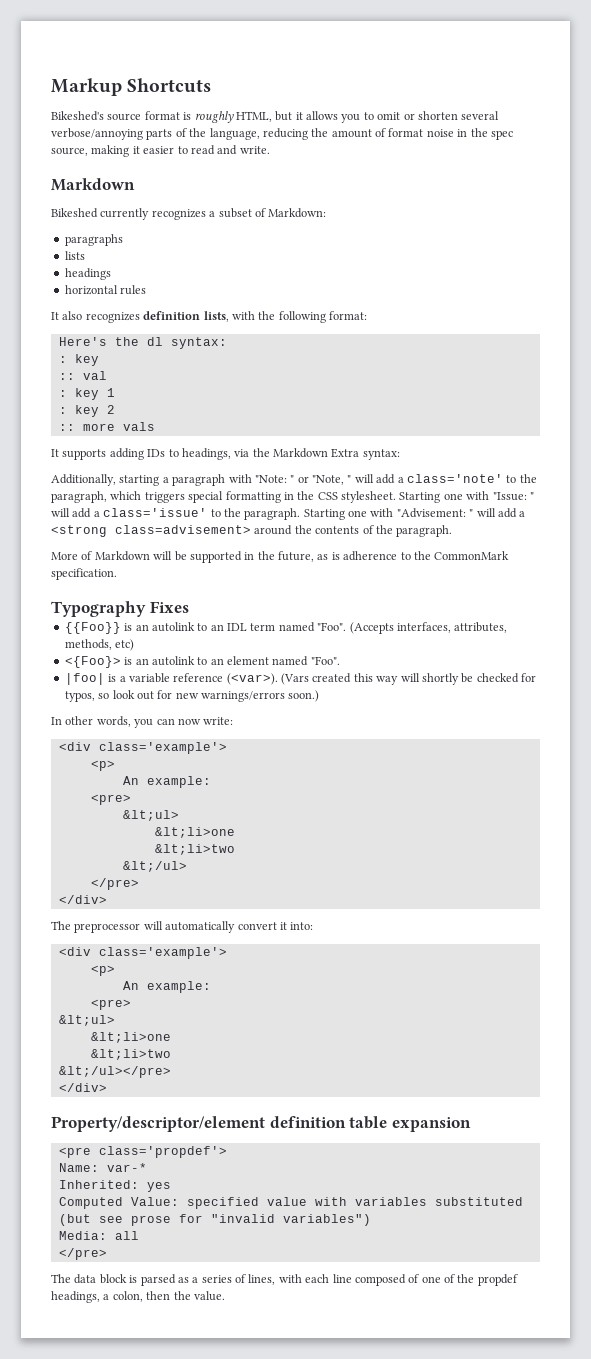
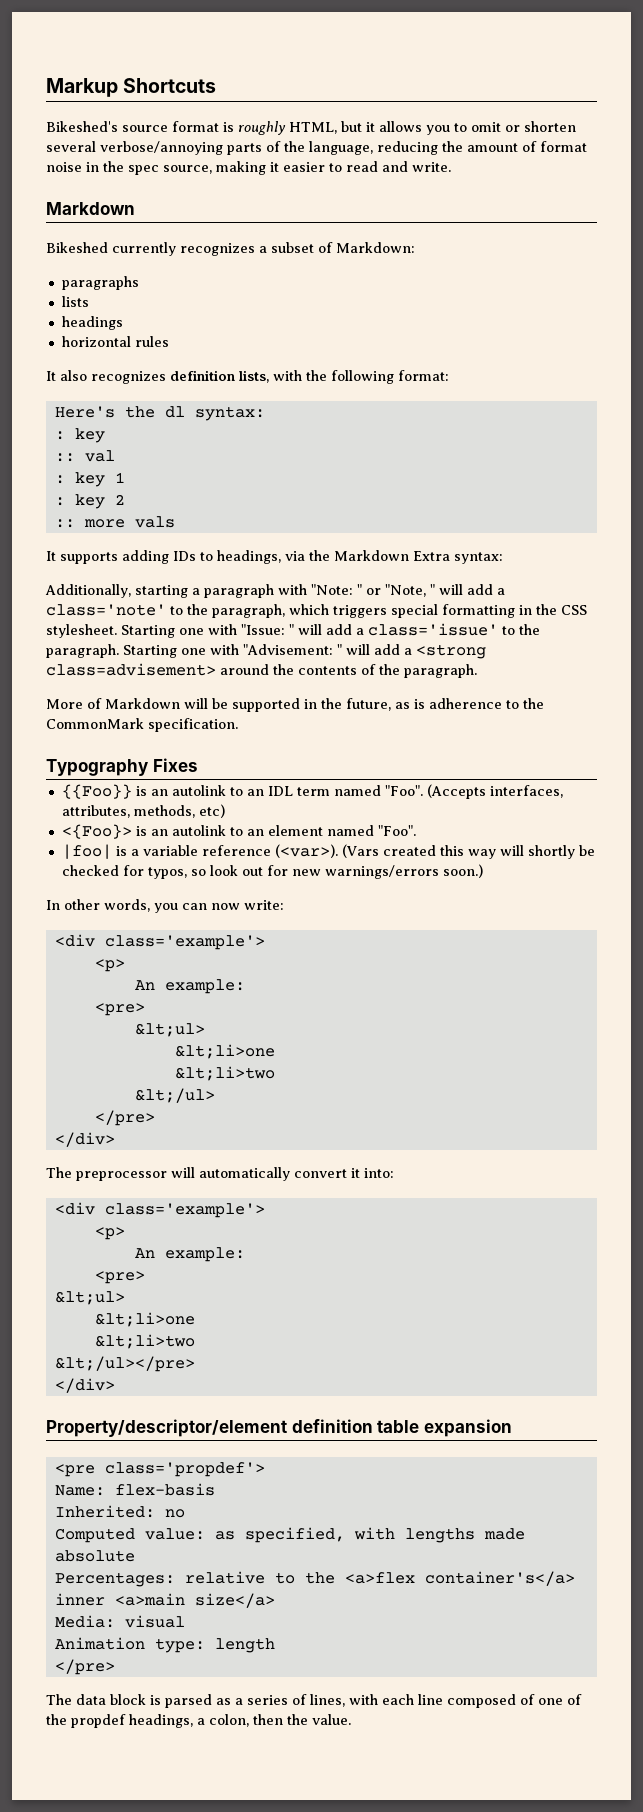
[106,1163,147,1172] var-* -> [114,1483,215,1496] flex-basis
[146,1182,171,1192] yes -> [164,1509,185,1518] no
[130,1197,523,1209] [58,1214,371,1226] [58,1231,139,1240] Value: specified value with variables substituted (but see prose for "invalid variables") // Media: all -> [144,1527,525,1543] [54,1550,135,1562] [54,1571,575,1587] [54,1593,275,1608] [54,1615,185,1628] [54,1637,275,1653] value: as specified, with lengths made absolute // Percentages: relative to the <a>flex container's</a> inner <a>main size</a> // Media: visual // Animation type: length

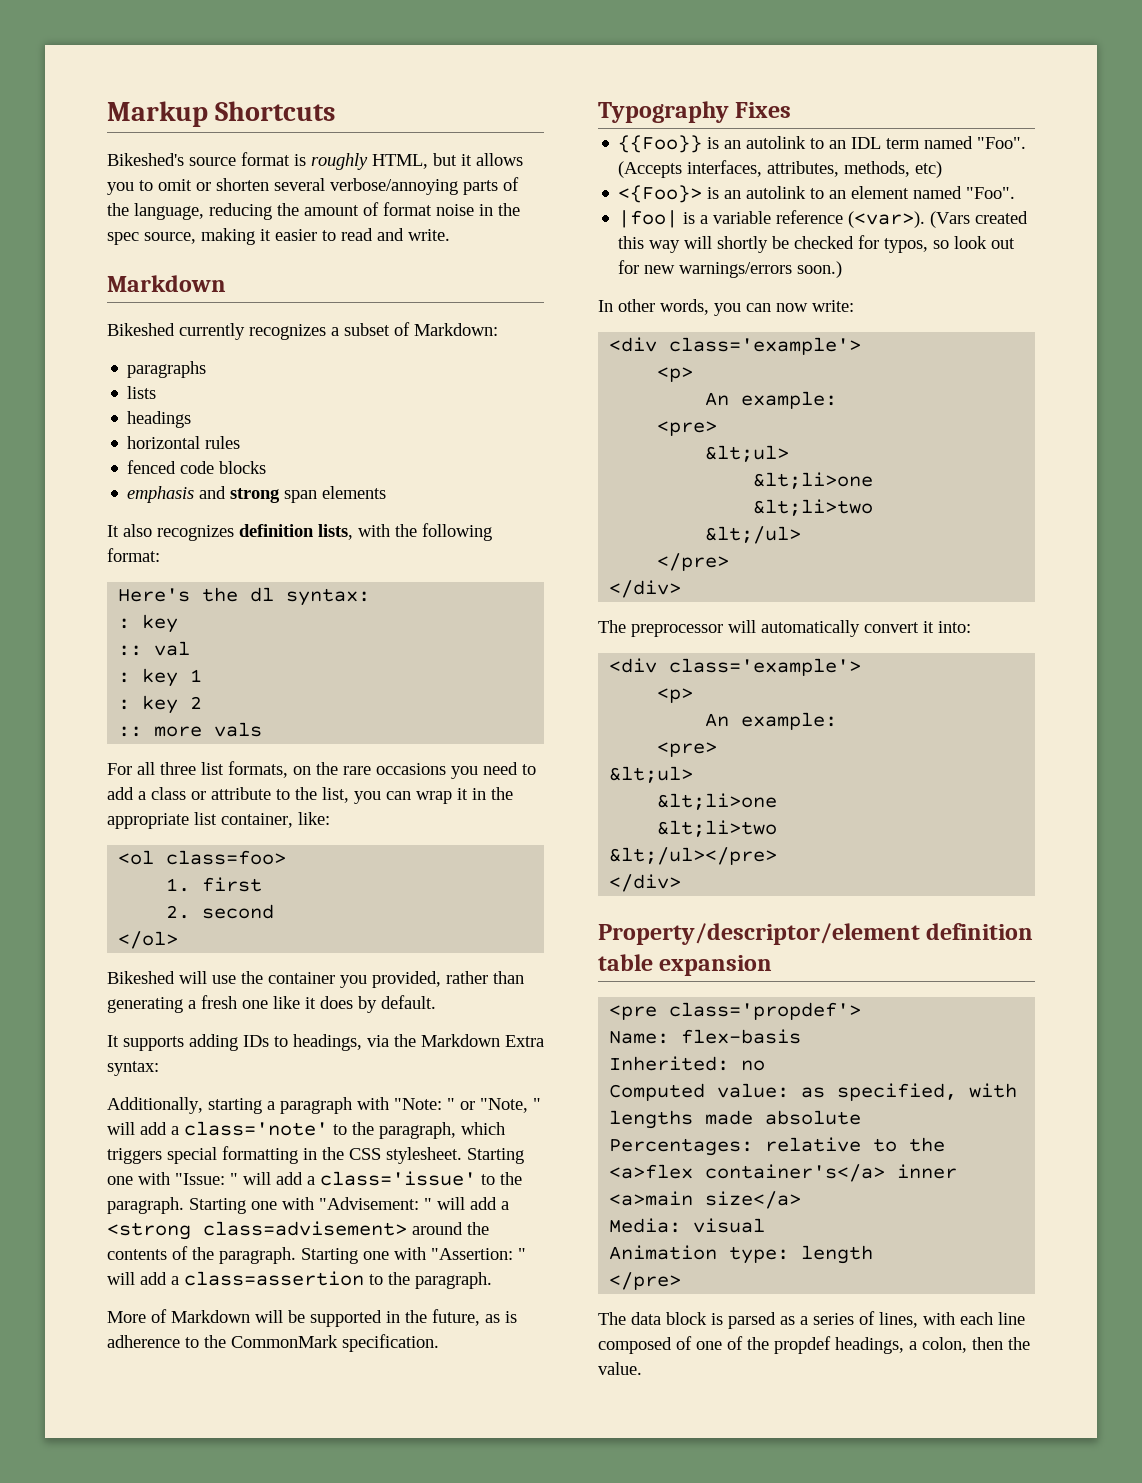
(169, 341) none -> [127,460,267,474] [127,486,387,503] // fenced code blocks // emphasis and strong span elements
(175, 522) none -> [107,761,536,779] [107,787,513,804] [107,812,330,829] [118,850,287,865] [166,877,263,892] [166,904,275,919] [118,931,179,949] [107,971,524,988] [107,995,436,1013] // For all three list formats, on the rare occasions you need to add a class or attribute to the list, you can wrap it in the appropriate list container, like: // <ol class=foo> // 1. first // 2. second // </ol> // Bikeshed will use the container you provided, rather than generating a fresh one like it does by default.
(477, 671) none -> [301,1247,526,1264] [107,1271,492,1289] Starting one with "Assertion: " will add a class=assertion to the paragraph.

